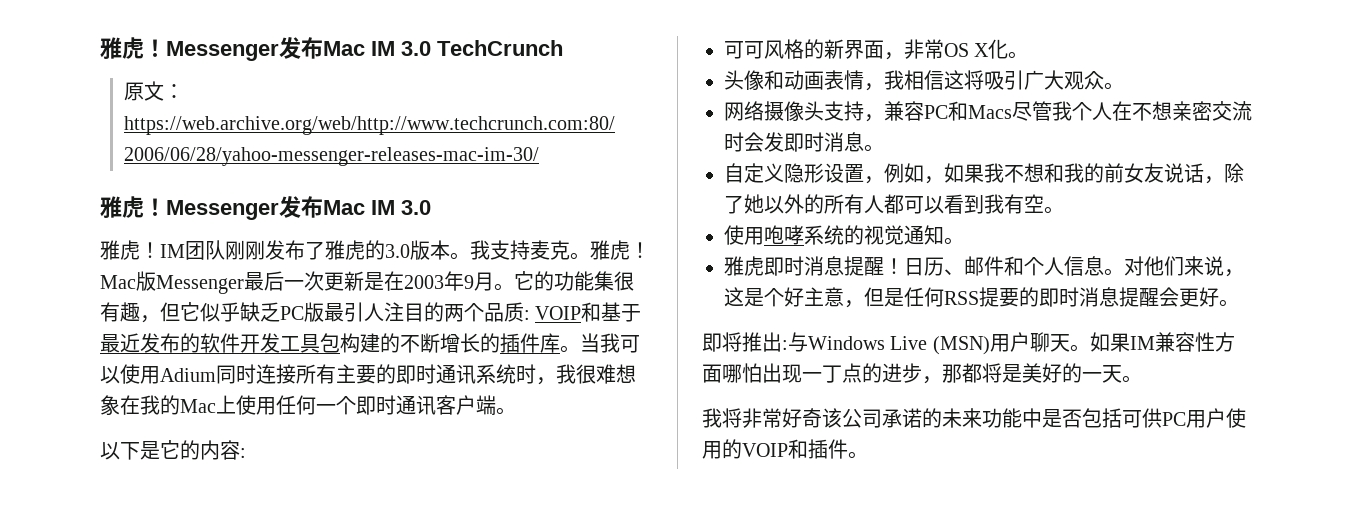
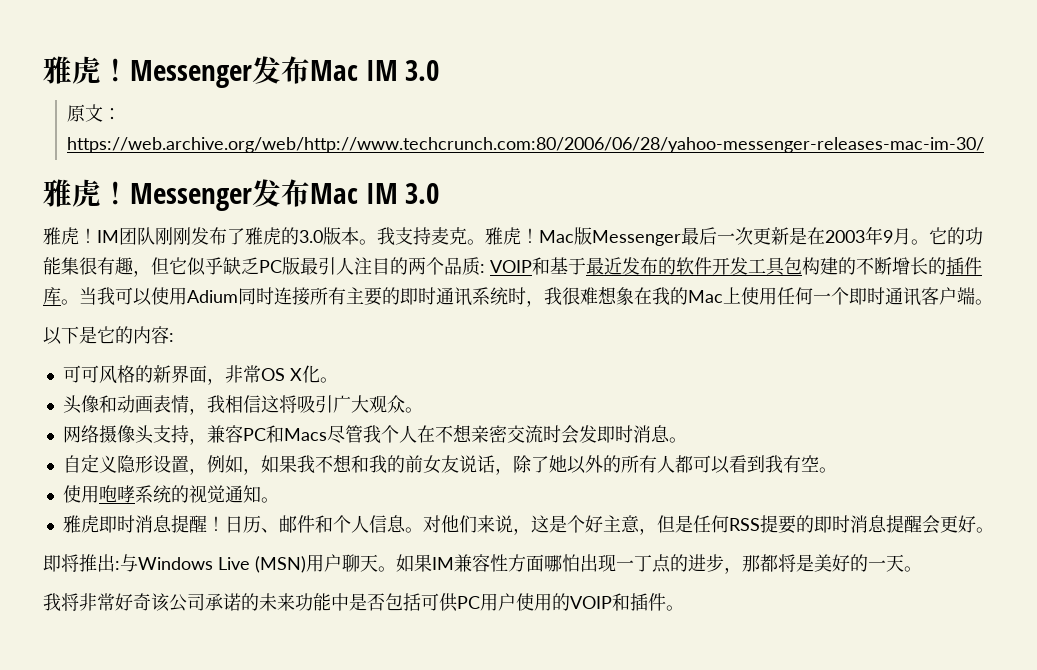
[100,37,563,61] 雅虎！Messenger发布Mac IM 3.0 TechCrunch -> [43,56,440,88] 雅虎！Messenger发布Mac IM 3.0

